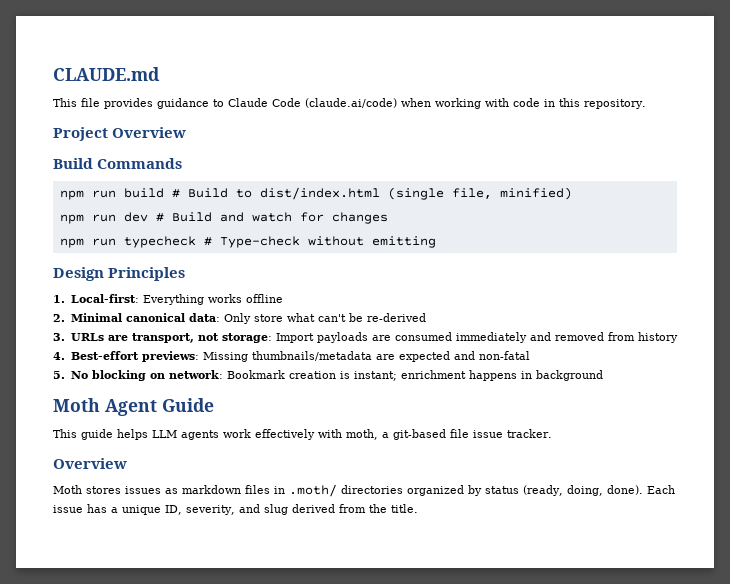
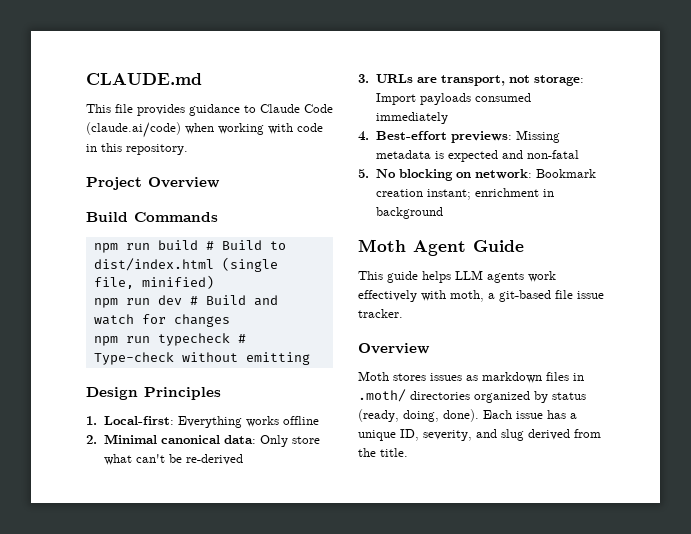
[371,335,391,341] are -> (471, 99) none
[529,332,678,343] and removed from history -> (448, 118) none
[251,351,395,361] thumbnails/metadata are -> [375,150,444,159] metadata is
[339,371,350,379] is -> (423, 193) none
[468,370,517,381] happens -> (539, 192) none

